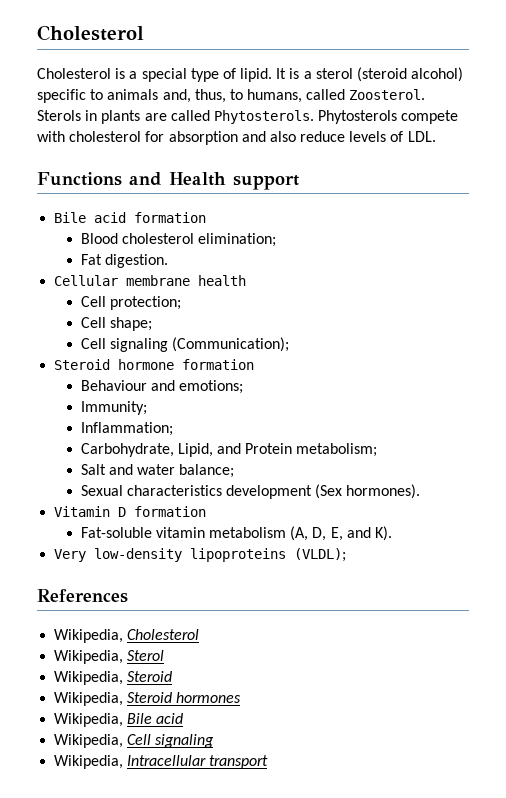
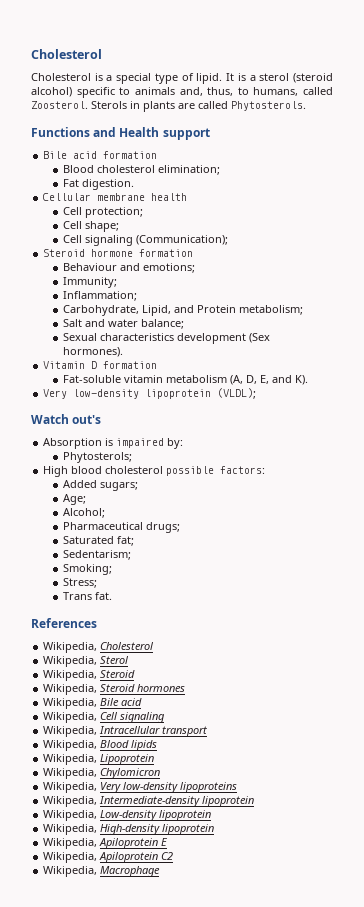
[318,110,459,124] [37,131,436,145] Phytosterols compete with cholesterol for absorption and also reduce levels of LDL. -> (306, 106) none
[190,548,287,562] lipoproteins -> [145,389,212,399] lipoprotein
(347, 555) none -> [31,414,102,424] [43,438,184,449] [63,452,133,463] [43,466,266,477] [63,480,139,491] [63,494,87,505] [63,508,106,518] [63,522,181,533] [63,536,135,546] [63,550,132,560] [63,564,113,575] [63,578,98,588] [63,592,113,600] // Watch out's // Absorption is impaired by: // Phytosterols; // High blood cholesterol possible factors: // Added sugars; // Age; // Alcohol; // Pharmaceutical drugs; // Saturated fat; // Sedentarism; // Smoking; // Stress; // Trans fat.
(269, 762) none -> [43,740,158,751] [43,754,155,765] [43,768,161,779] [43,782,238,793] [43,796,255,807] [43,810,212,821] [43,824,215,835] [43,838,169,849] [43,852,174,863] [43,866,161,877] // Wikipedia, Blood lipids // Wikipedia, Lipoprotein // Wikipedia, Chylomicron // Wikipedia, Very low-density lipoproteins // Wikipedia, Intermediate-density lipoprotein // Wikipedia, Low-density lipoprotein // Wikipedia, High-density lipoprotein // Wikipedia, Apiloprotein E // Wikipedia, Apiloprotein C2 // Wikipedia, Macrophage

